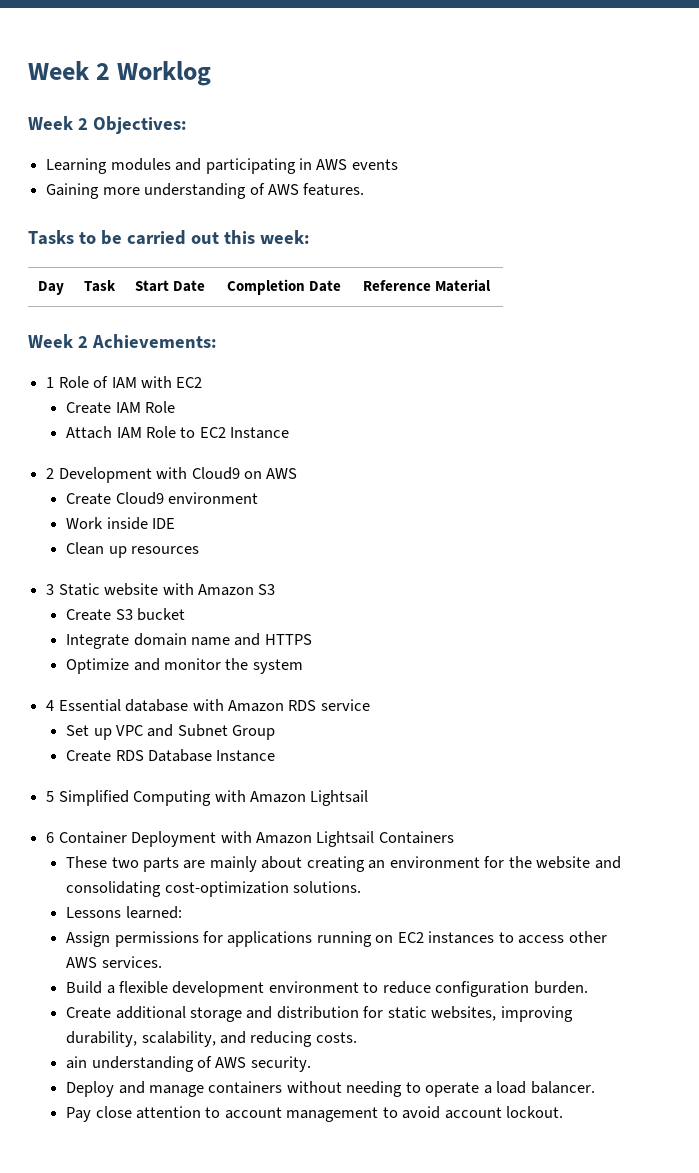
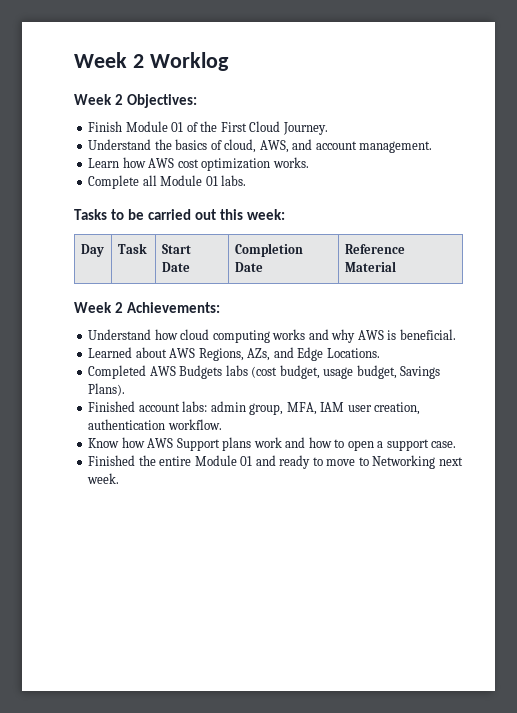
[46,158,398,174] [46,183,365,199] Learning modules and participating in AWS events // Gaining more understanding of AWS features. -> [88,121,328,135] [88,139,433,153] [88,157,309,171] [88,175,247,189] Finish Module 01 of the First Cloud Journey. // Understand the basics of cloud, AWS, and account management. // Learn how AWS cost optimization works. // Complete all Module 01 labs.
[46,376,203,388] [66,401,175,414] [66,426,290,439] [46,467,298,483] [66,492,258,505] [66,517,175,530] [66,542,199,558] [46,583,276,596] [66,608,185,621] [66,633,312,649] [66,658,303,674] [46,699,370,712] [66,724,276,740] [66,749,276,762] [46,790,369,806] [46,831,454,847] [66,856,621,872] [66,881,361,897] [66,906,182,919] [66,931,607,947] [66,956,162,968] [66,981,588,997] [66,1006,573,1022] [66,1031,357,1047] [66,1056,311,1072] [66,1081,595,1097] [66,1106,564,1122] 1 Role of IAM with EC2 // Create IAM Role // Attach IAM Role to EC2 Instance // 2 Development with Cloud9 on AWS // Create Cloud9 environment // Work inside IDE // Clean up resources // 3 Static website with Amazon S3 // Create S3 bucket // Integrate domain name and HTTPS // Optimize and monitor the system // 4 Essential database with Amazon RDS service // Set up VPC and Subnet Group // Create RDS Database Instance // 5 Simplified Computing with Amazon Lightsail // 6 Container Deployment with Amazon Lightsail Containers // These two parts are mainly about creating an environment for the website and consolidating cost-optimization solutions. // Lessons learned: // Assign permissions for applications running on EC2 instances to access other AWS services. // Build a flexible development environment to reduce configuration burden. // Create additional storage and distribution for static websites, improving durability, scalability, and reducing costs. // ain understanding of AWS security. // Deploy and manage containers without needing to operate a load balancer. // Pay close attention to account management to avoid account lockout. -> [88,329,456,343] [88,347,380,361] [88,365,441,379] [88,383,126,396] [88,401,421,415] [88,419,222,430] [88,437,457,451] [88,455,463,469] [87,473,120,484] Understand how cloud computing works and why AWS is beneficial. // Learned about AWS Regions, AZs, and Edge Locations. // Completed AWS Budgets labs (cost budget, usage budget, Savings Plans). // Finished account labs: admin group, MFA, IAM user creation, authentication workflow. // Know how AWS Support plans work and how to open a support case. // Finished the entire Module 01 and ready to move to Networking next week.

